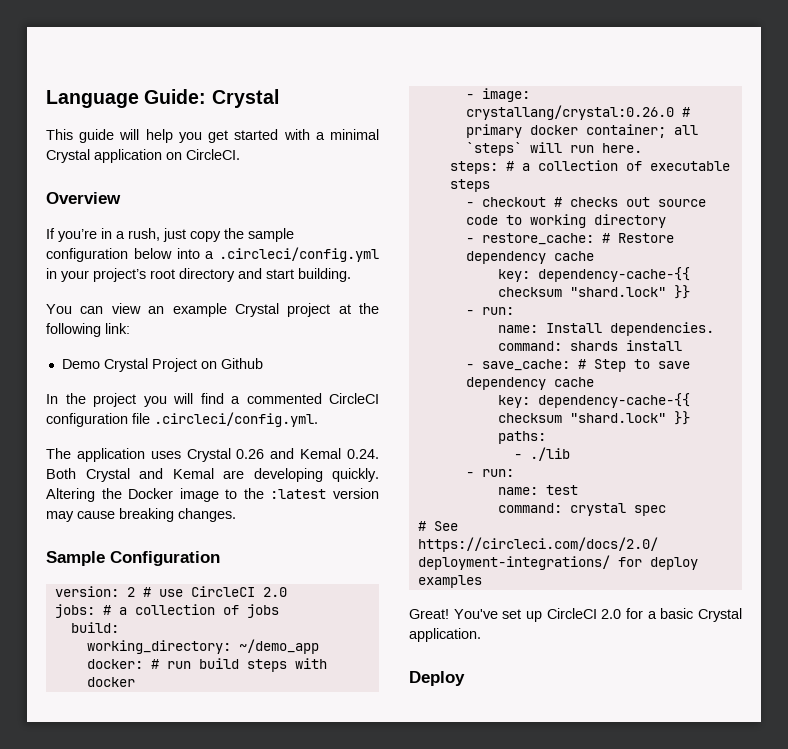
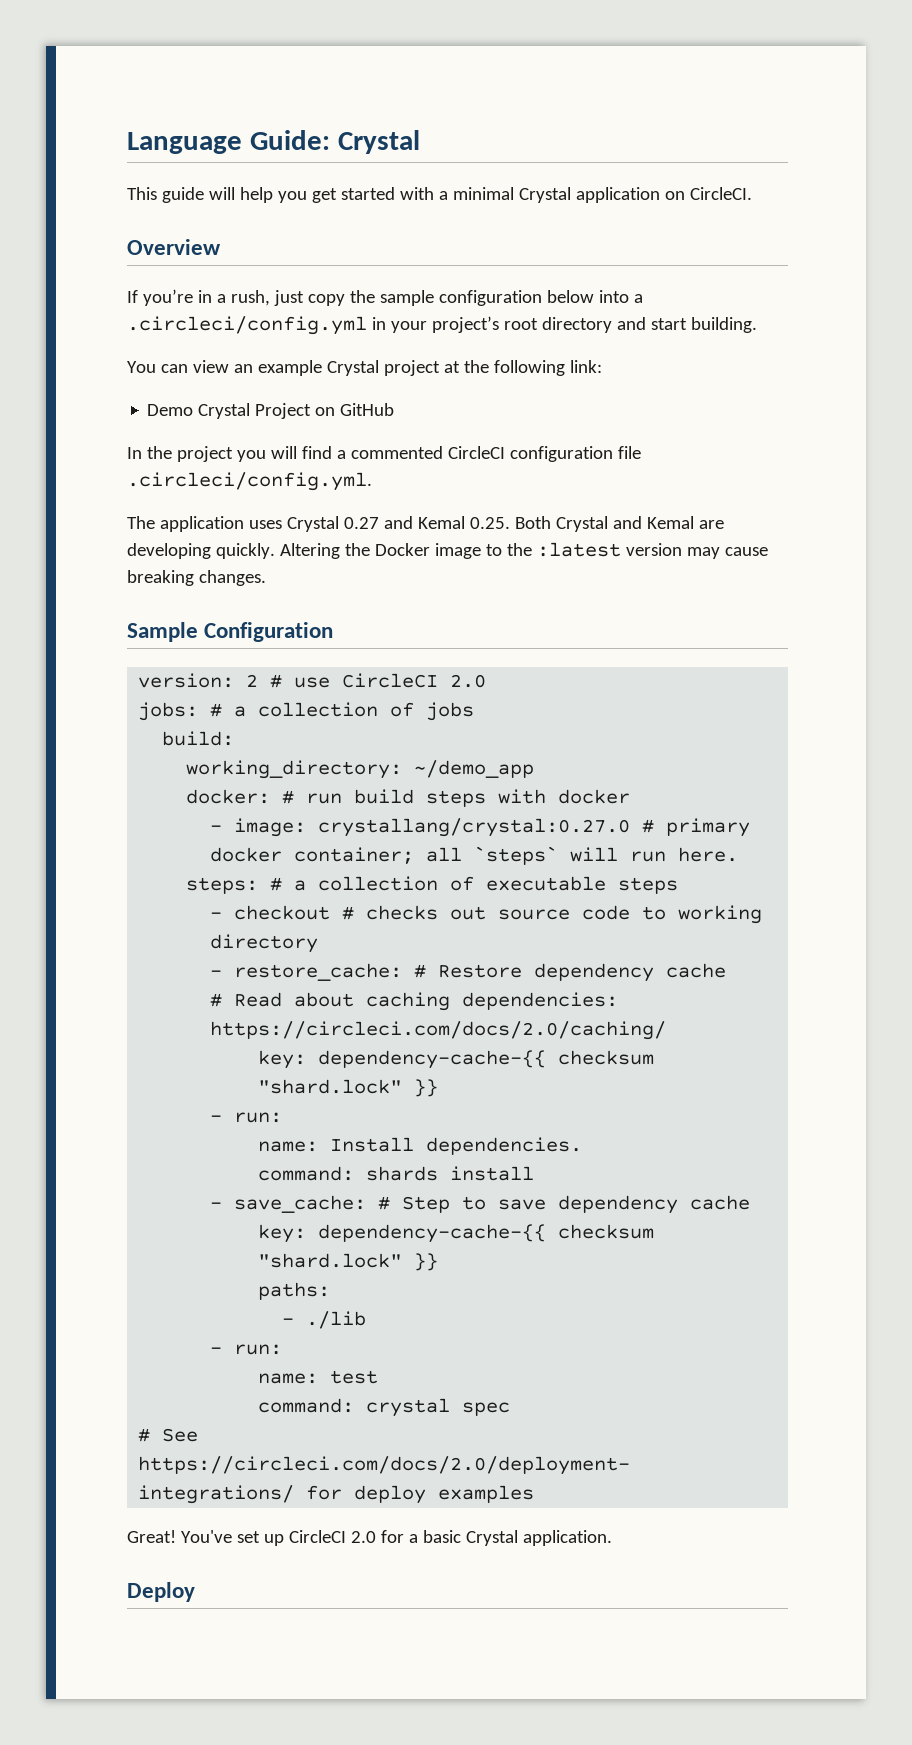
[220,358,263,369] Github -> [340,403,395,416] GitHub
[236,448,379,459] 0.26 and Kemal 0.24. -> [343,516,510,529] 0.27 and Kemal 0.25.
[465,105,674,120] crystallang/crystal:0.26.0 -> [318,818,631,837] crystallang/crystal:0.27.0
(594, 256) none -> [210,992,619,1011] [210,1021,667,1040] // # Read about caching dependencies: https://circleci.com/docs/2.0/caching/

